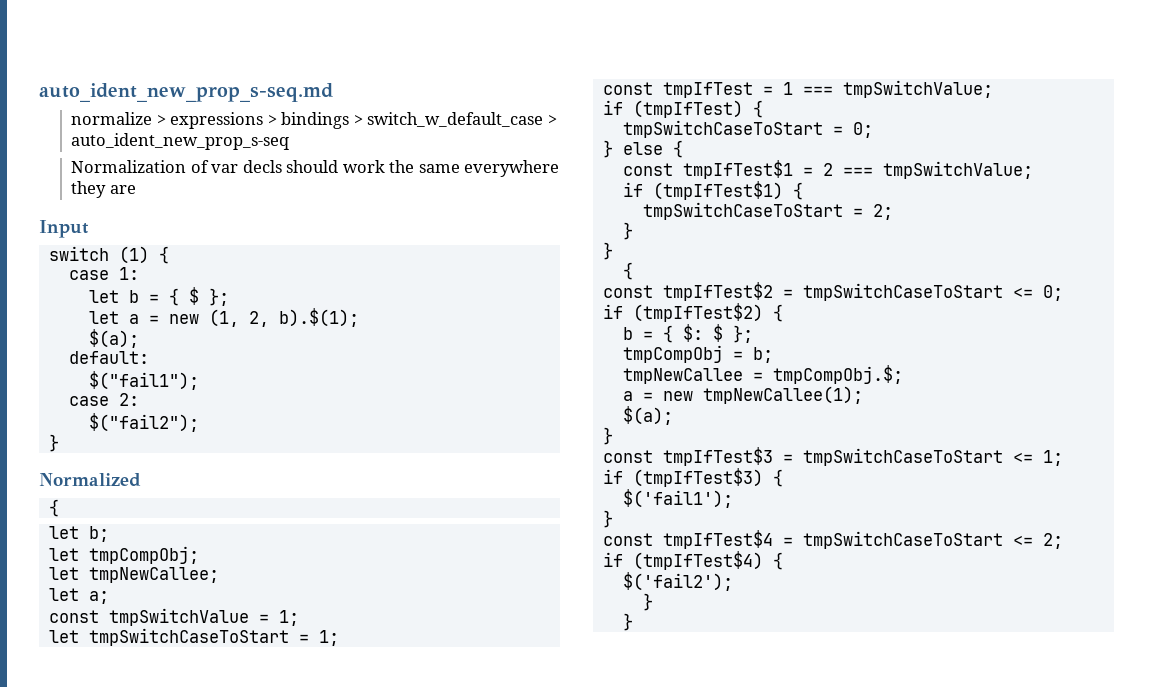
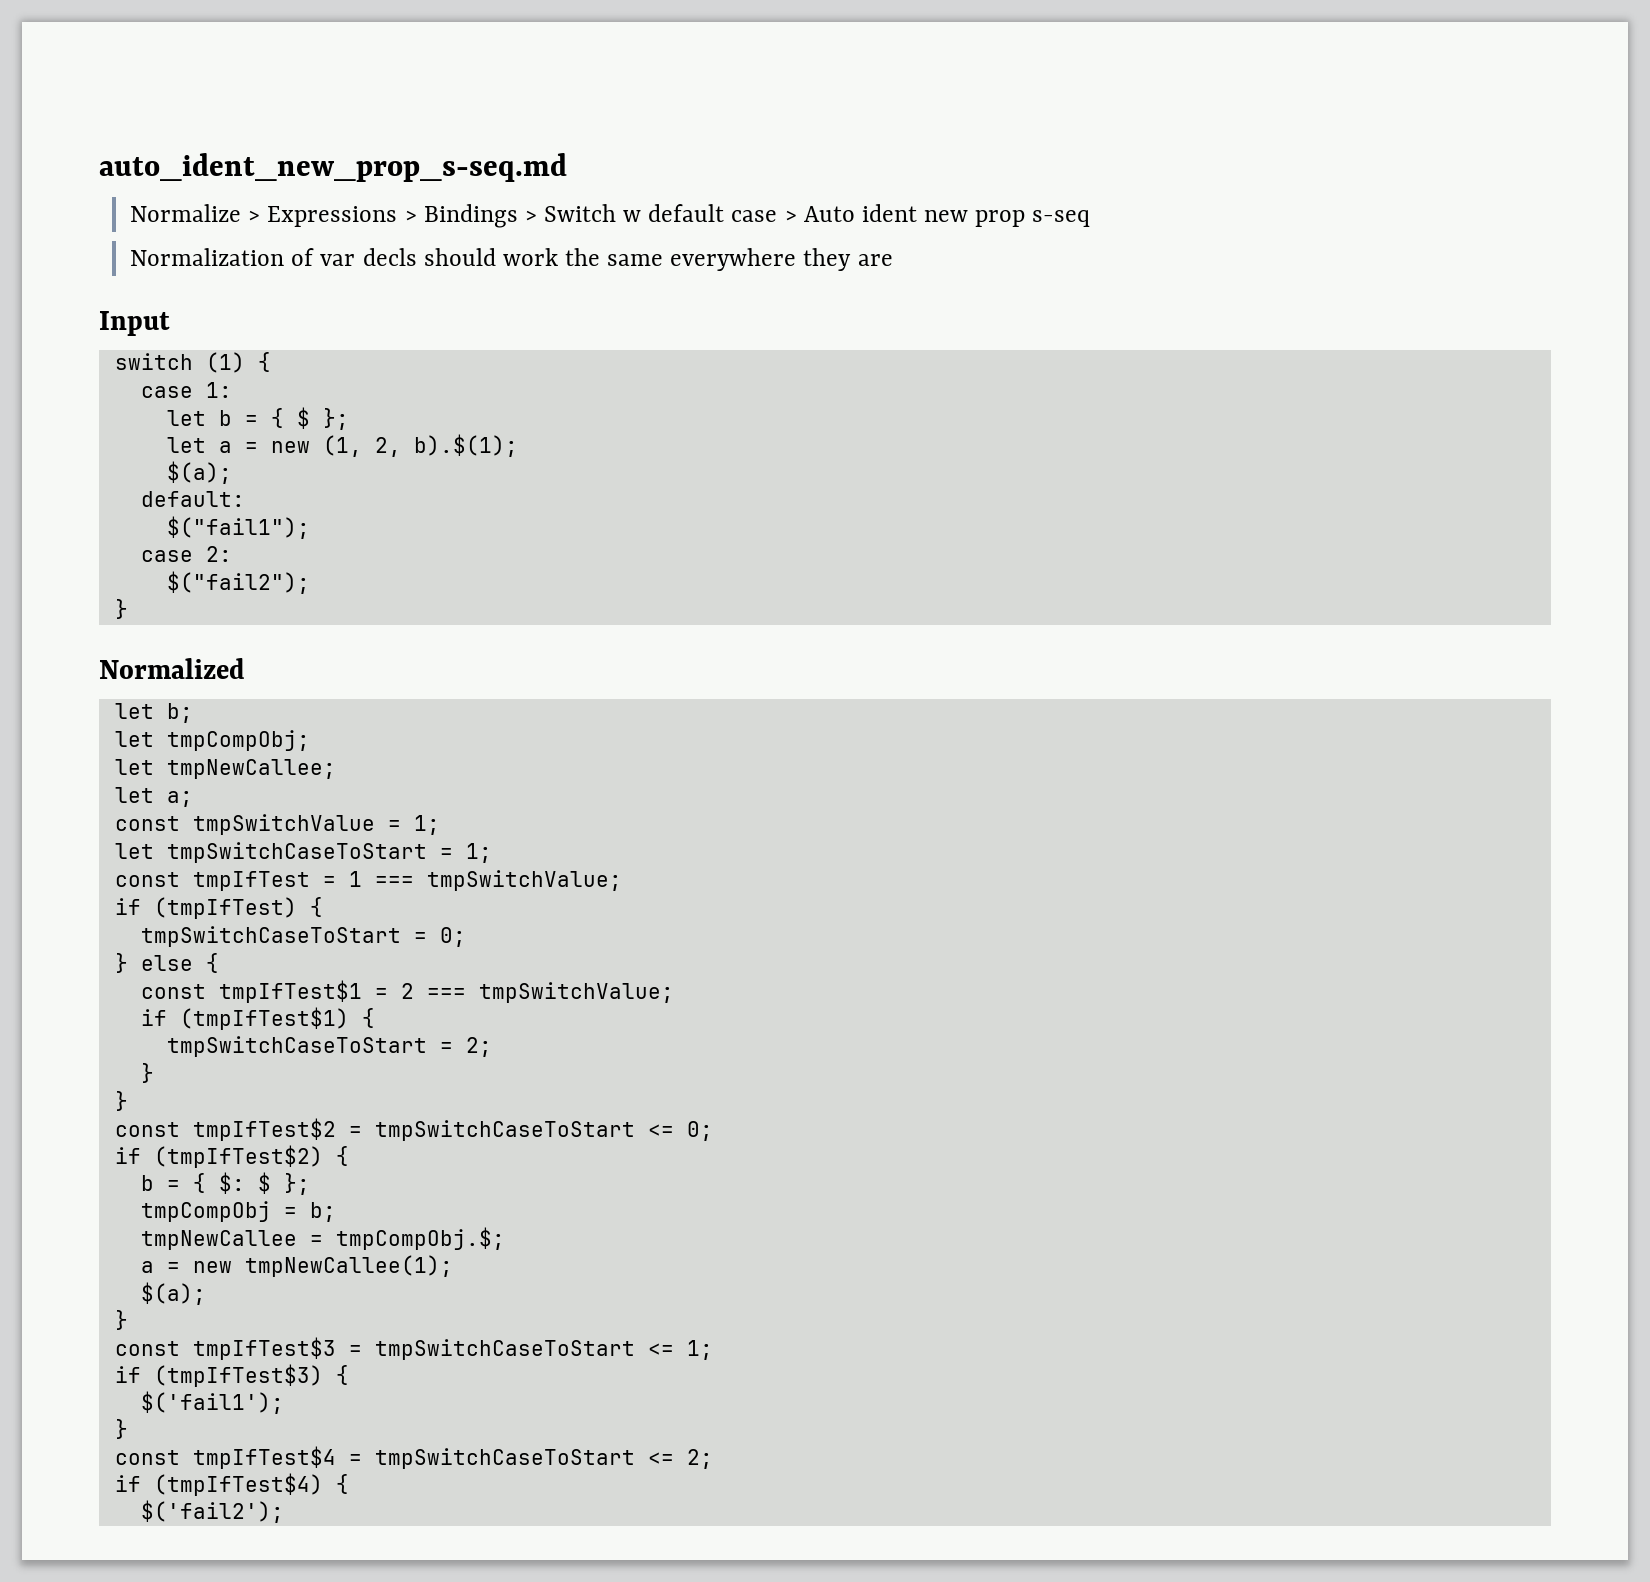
[71,112,557,129] [71,133,290,150] normalize > expressions > bindings > switch_w_default_case > auto_ident_new_prop_s-seq -> [130,204,1091,228] Normalize > Expressions > Bindings > Switch w default case > Auto ident new prop s-seq
[48,499,59,517] // { -> (245, 668) none
[622,262,633,280] // { -> (128, 1101) none
[642,593,653,611] [622,613,633,631] // } // } -> (284, 1511) none

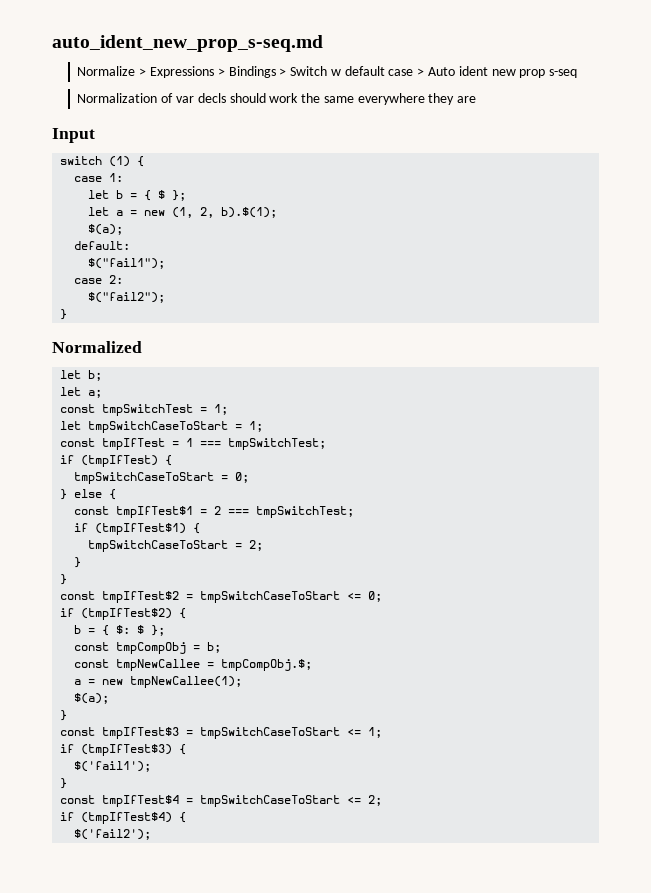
[114,730,310,751] [114,759,336,779] // let tmpCompObj; // let tmpNewCallee; -> (103, 375) none
[192,814,375,835] tmpSwitchValue -> [102,404,194,416] tmpSwitchTest
[426,870,622,891] tmpSwitchValue; -> [228,438,327,450] tmpSwitchTest;
[478,982,674,1003] tmpSwitchValue; -> [256,506,355,518] tmpSwitchTest;
(310, 1184) none -> [74,642,110,651] const
(336, 1212) none -> [74,659,110,668] const

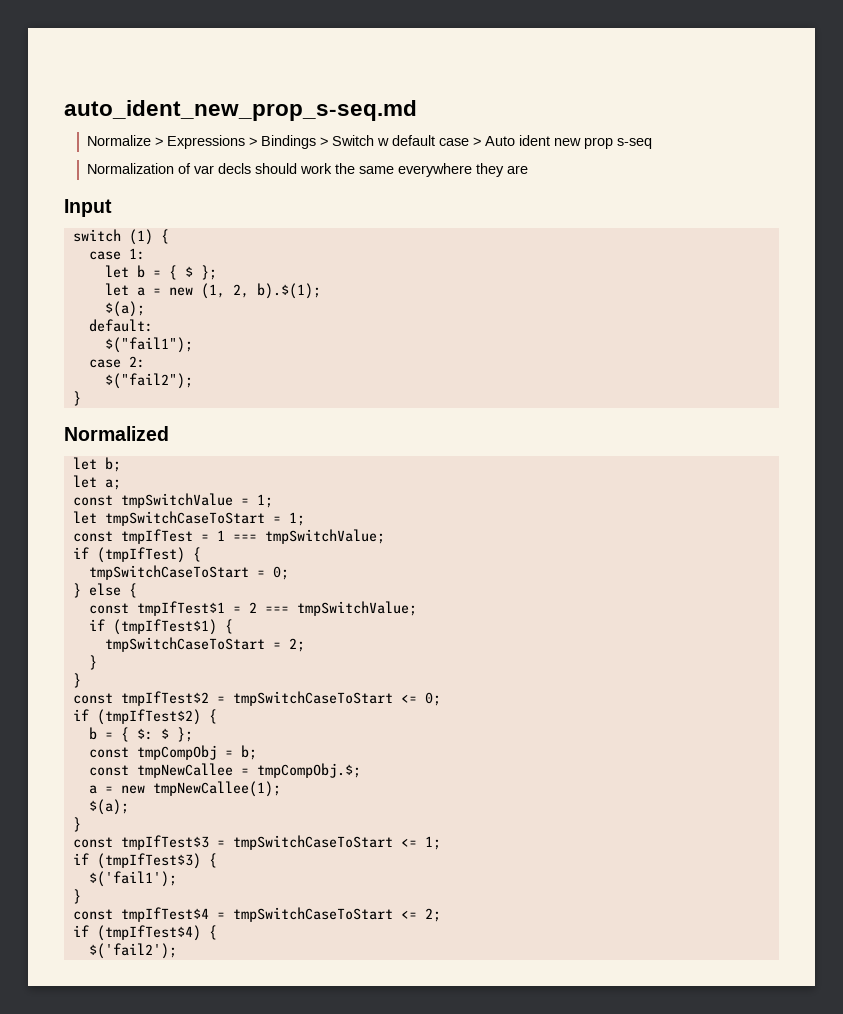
[102,404,194,416] tmpSwitchTest -> [120,493,233,508] tmpSwitchValue
[228,438,327,450] tmpSwitchTest; -> [264,529,385,544] tmpSwitchValue;
[256,506,355,518] tmpSwitchTest; -> [296,601,417,616] tmpSwitchValue;

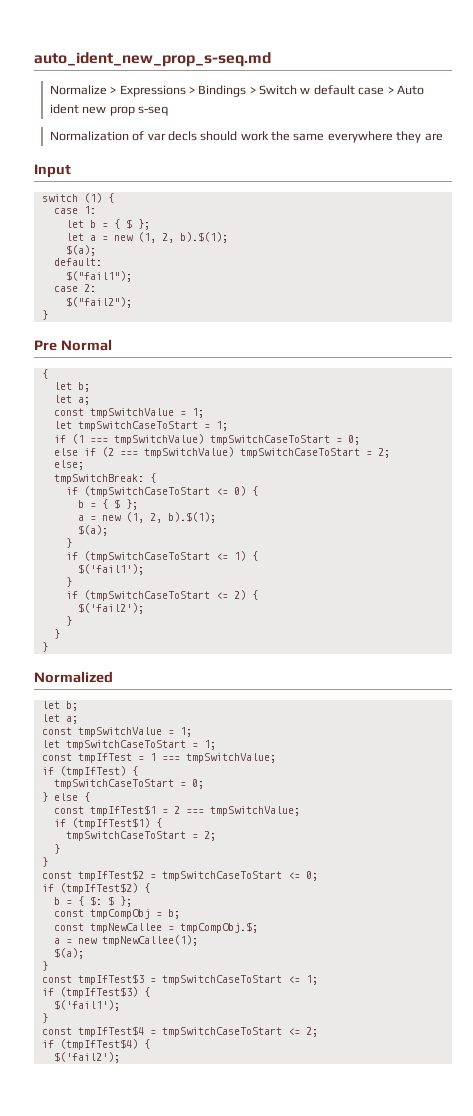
(81, 398) none -> [34,339,112,351] [41,369,48,379] [53,382,90,392] [53,395,90,405] [53,408,204,418] [53,421,228,431] [53,434,360,445] [53,447,390,458] [53,460,84,470] [53,473,156,484] [65,486,258,497] [77,499,138,510] [77,512,216,523] [77,525,108,536] [65,538,72,548] [65,551,258,562] [77,564,144,575] [65,577,72,587] [65,590,258,601] [77,603,144,614] [65,616,72,626] [53,629,60,639] [41,642,48,652] // Pre Normal // { // let b; // let a; // const tmpSwitchValue = 1; // let tmpSwitchCaseToStart = 1; // if (1 === tmpSwitchValue) tmpSwitchCaseToStart = 0; // else if (2 === tmpSwitchValue) tmpSwitchCaseToStart = 2; // else; // tmpSwitchBreak: { // if (tmpSwitchCaseToStart <= 0) { // b = { $ }; // a = new (1, 2, b).$(1); // $(a); // } // if (tmpSwitchCaseToStart <= 1) { // $('fail1'); // } // if (tmpSwitchCaseToStart <= 2) { // $('fail2'); // } // } // }

